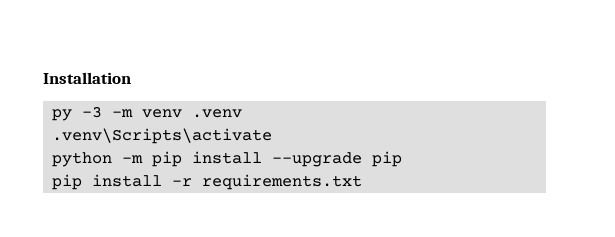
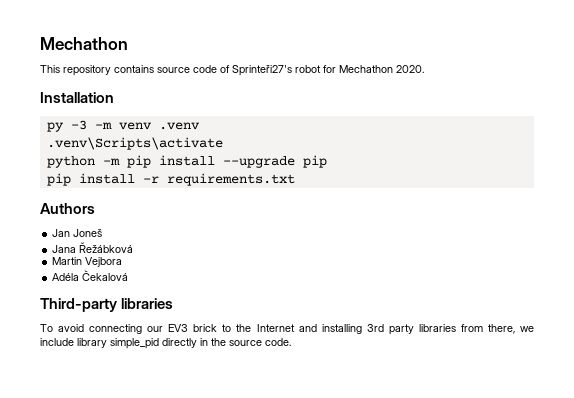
(43, 78) none -> [40,37,128,50] [40,65,424,76] Mechathon // This repository contains source code of Sprinteři27's robot for Mechathon 2020. //
(362, 182) none -> [40,203,95,214] [52,229,103,237] [52,242,134,253] [52,257,123,267] [52,270,129,281] [40,298,174,312] [40,324,534,335] [40,338,291,349] // Authors // Jan Joneš // Jana Řežábková // Martin Vejbora // Adéla Čekalová // Third-party libraries // To avoid connecting our EV3 brick to the Internet and installing 3rd party libraries from there, we include library simple_pid directly in the source code.

